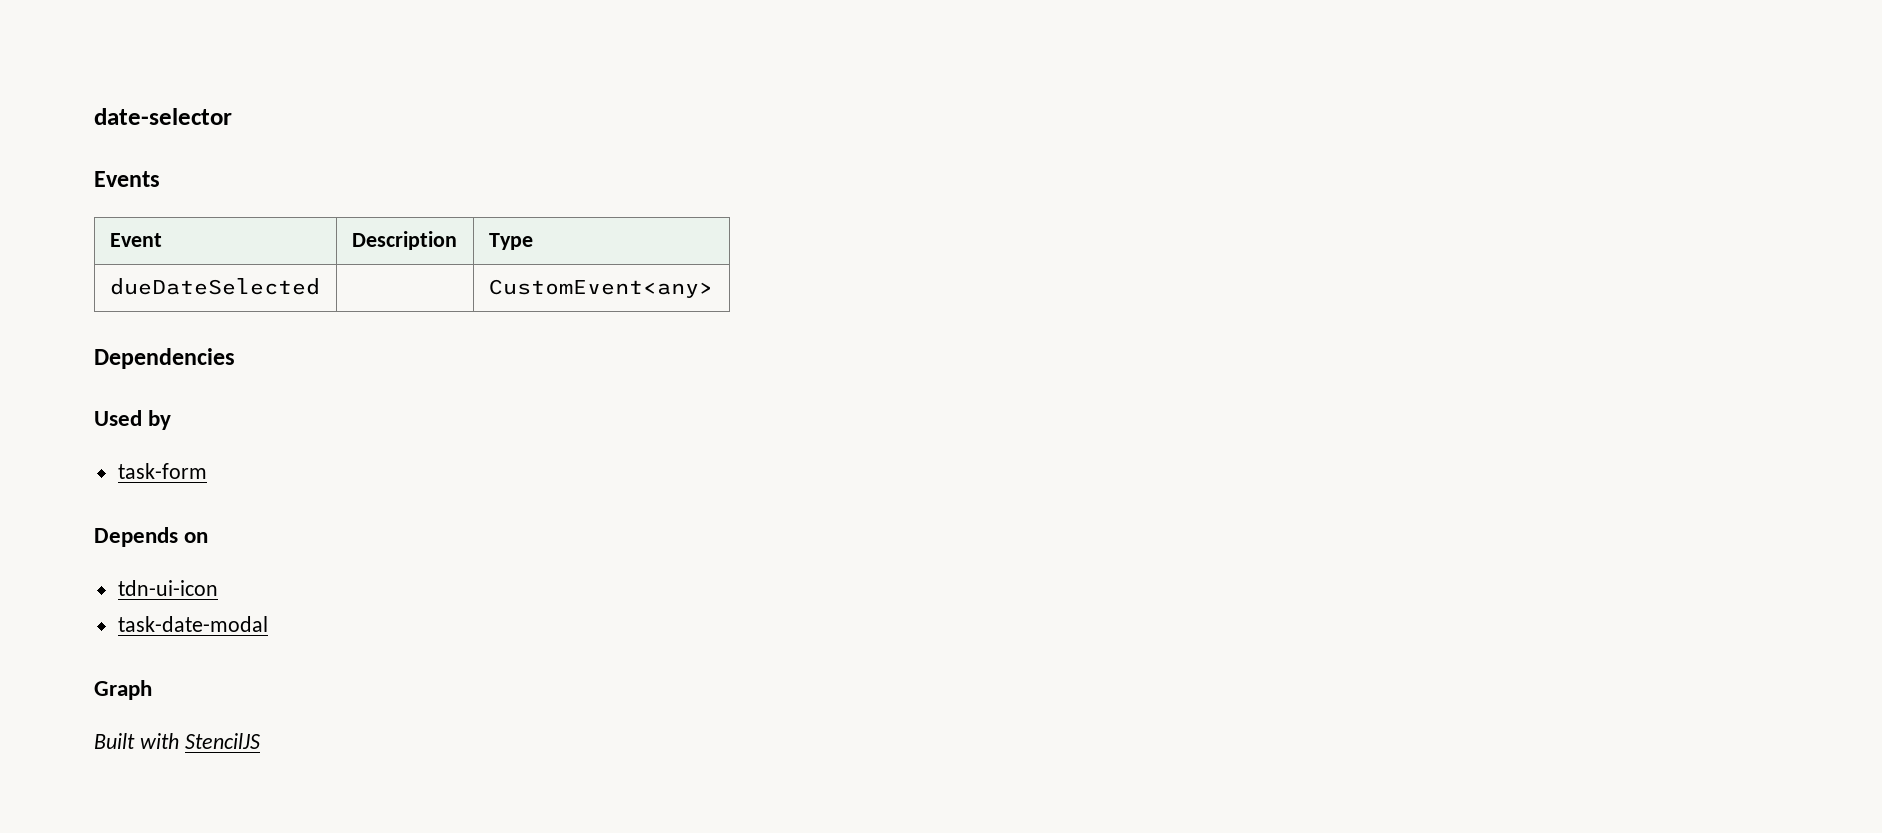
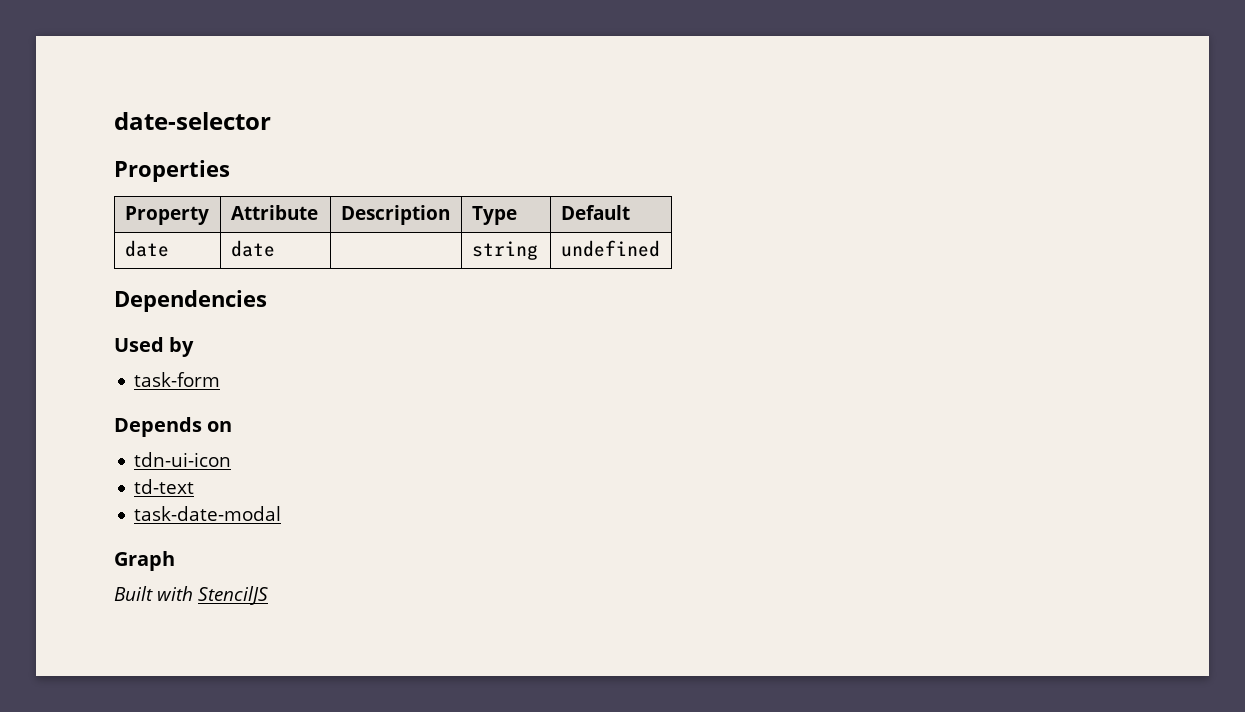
[94,171,160,187] [109,233,162,247] Events // Event -> [114,160,230,182] [124,206,209,225] [230,205,318,220] Properties // Property | Attribute
[109,278,320,295] [488,279,713,298] // dueDateSelected | | CustomEvent<any> -> [560,205,630,220] [124,240,169,257] [230,240,275,257] [471,241,538,260] [560,240,660,257] | Default // date | date | | string | undefined
(218, 588) none -> [134,479,195,494] // td-text

